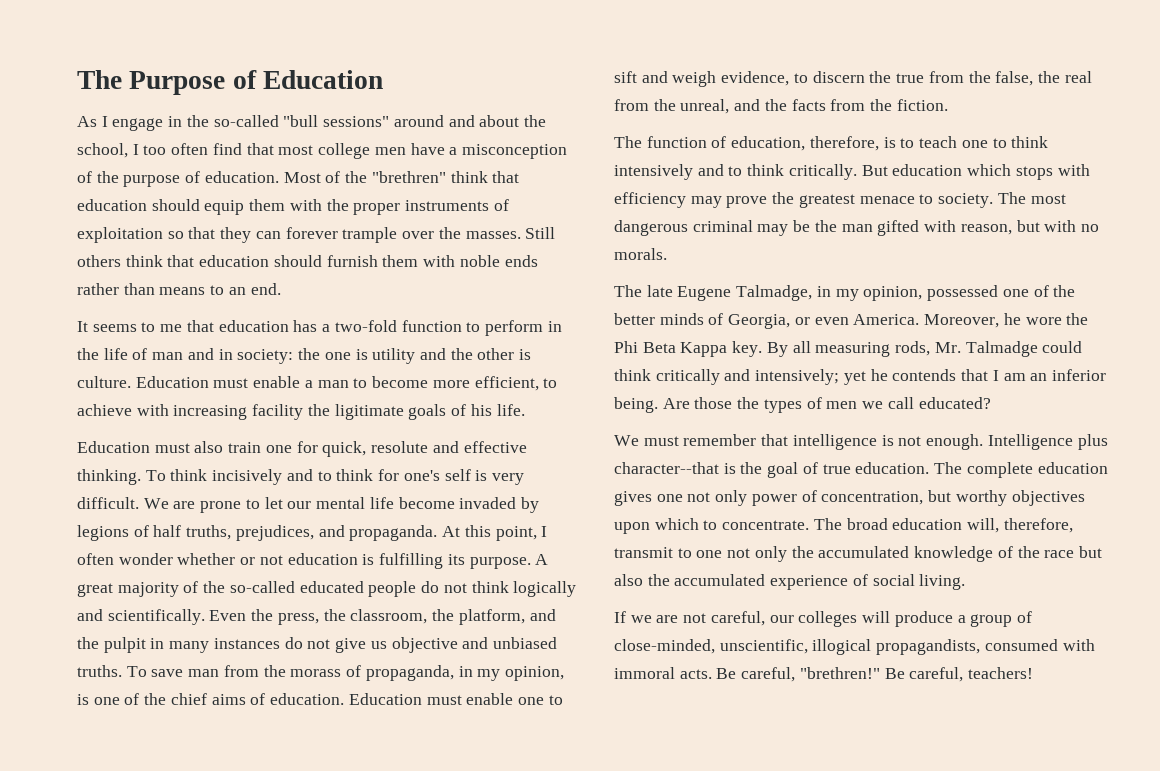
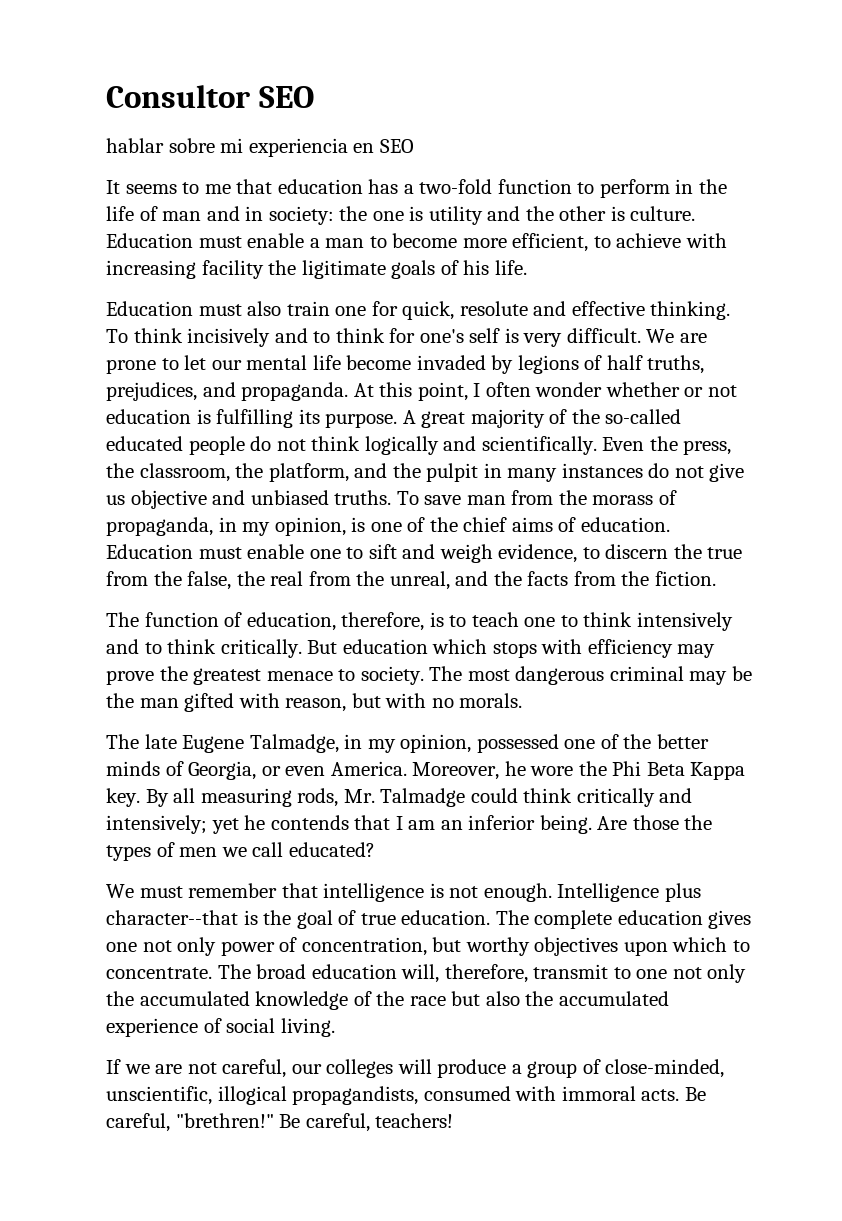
[77,70,384,95] [77,115,546,131] [77,143,567,159] [77,171,520,187] [77,199,509,215] [77,227,556,243] [77,255,538,267] [77,283,281,295] The Purpose of Education // As I engage in the so-called "bull sessions" around and about the school, I too often find that most college men have a misconception of the purpose of education. Most of the "brethren" think that education should equip them with the proper instruments of exploitation so that they can forever trample over the masses. Still others think that education should furnish them with noble ends rather than means to an end. -> [106,85,314,108] [106,138,414,157] Consultor SEO // hablar sobre mi experiencia en SEO

